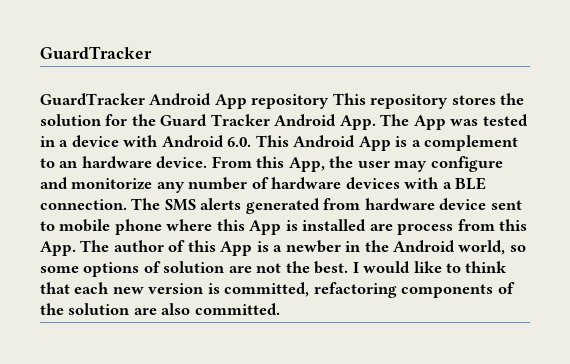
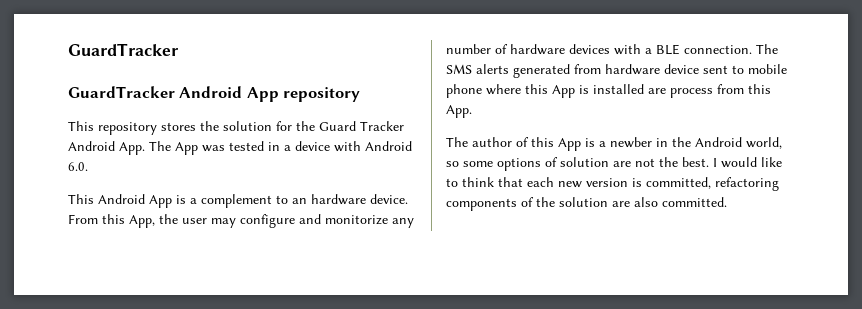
(330, 101) none -> (361, 94) //
(252, 142) none -> (88, 166) //
(76, 248) none -> (472, 111) //

